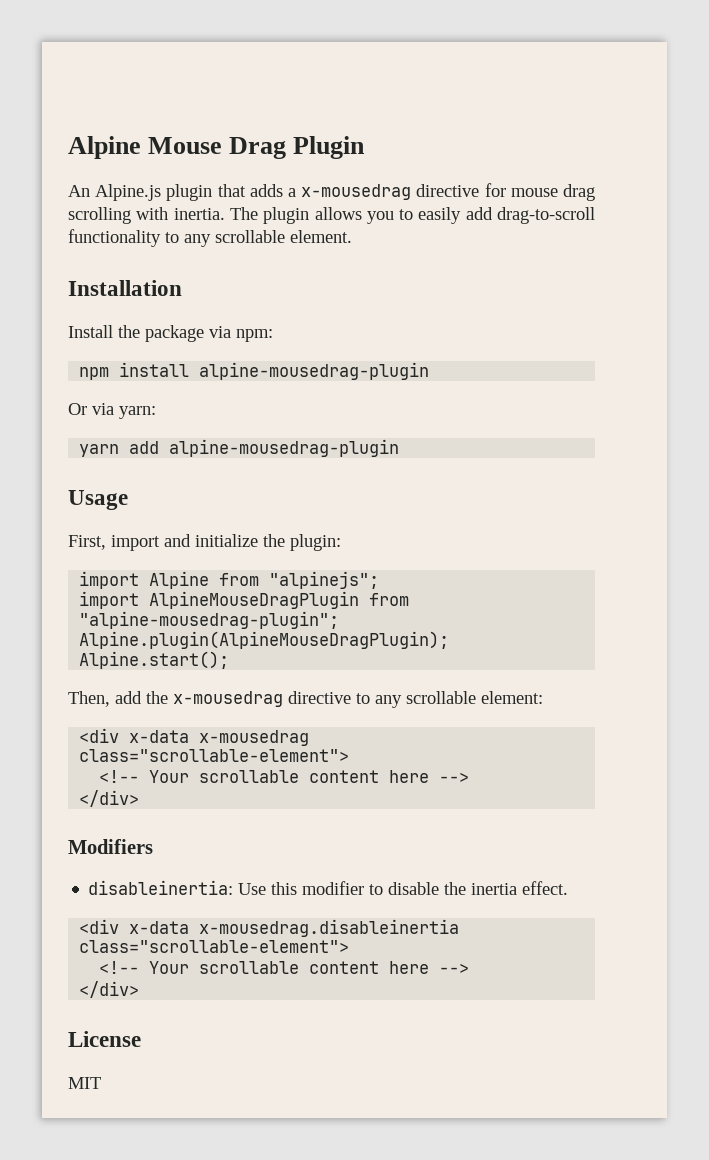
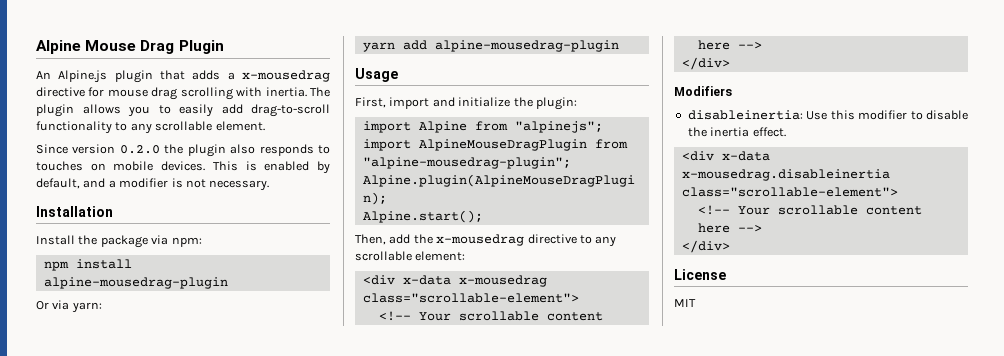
(352, 236) none -> [36,144,330,157] [36,161,331,174] [36,178,270,191] // Since version 0.2.0 the plugin also responds to touches on mobile devices. This is enabled by default, and a modifier is not necessary.

